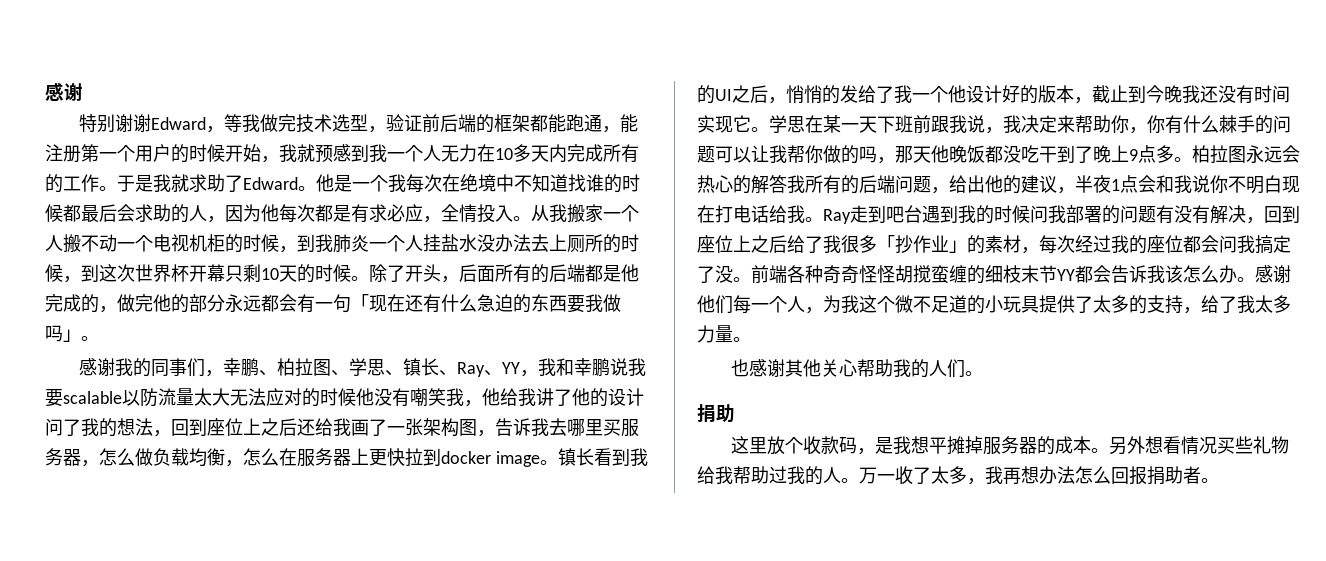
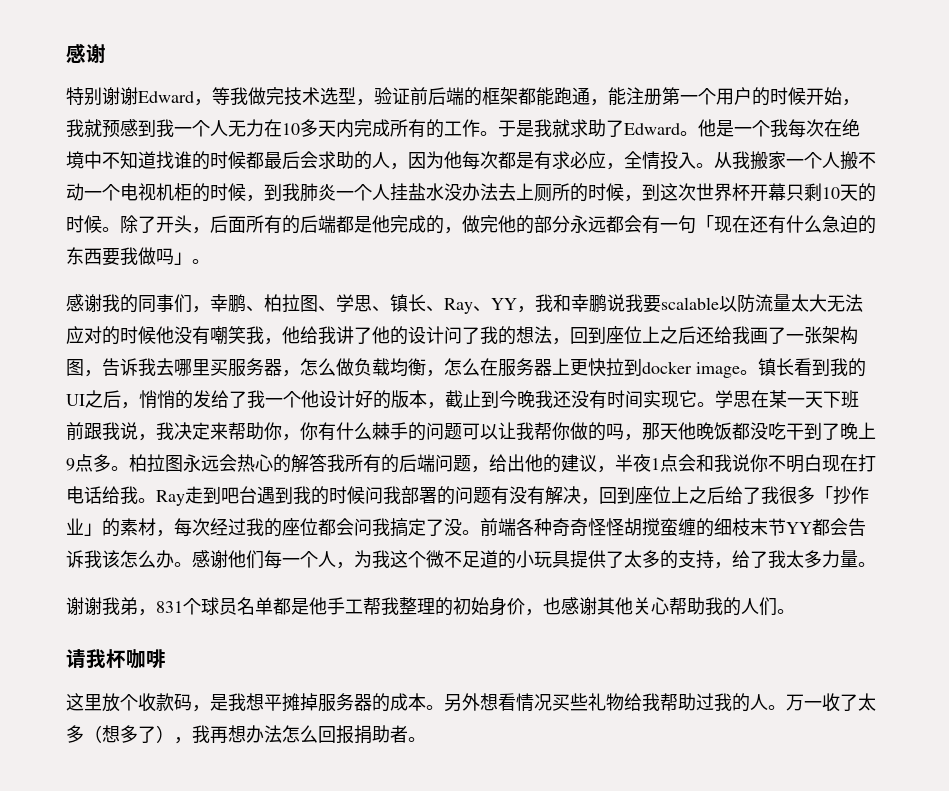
(751, 339) none -> [66,597,543,616] 谢谢我弟，831个球员名单都是他手工帮我整理的初始身价，
[697,404,735,423] 捐助 -> [66,649,166,669] 请我杯咖啡
(967, 475) none -> [84,725,174,743] （想多了）

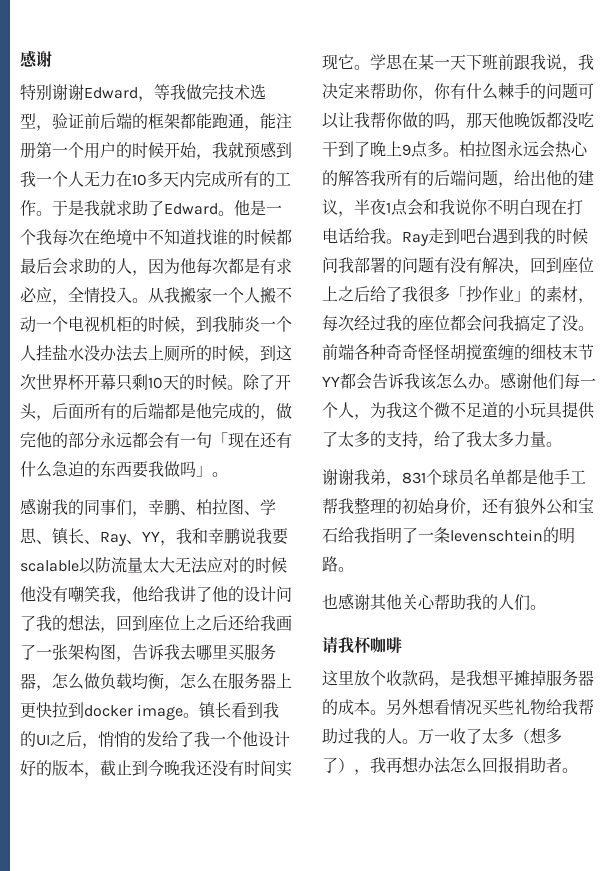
(543, 612) none -> [482,498,594,515] [322,527,575,544] [322,556,354,572] 还有狼外公和宝石给我指明了一条levenschtein的明路。 //

